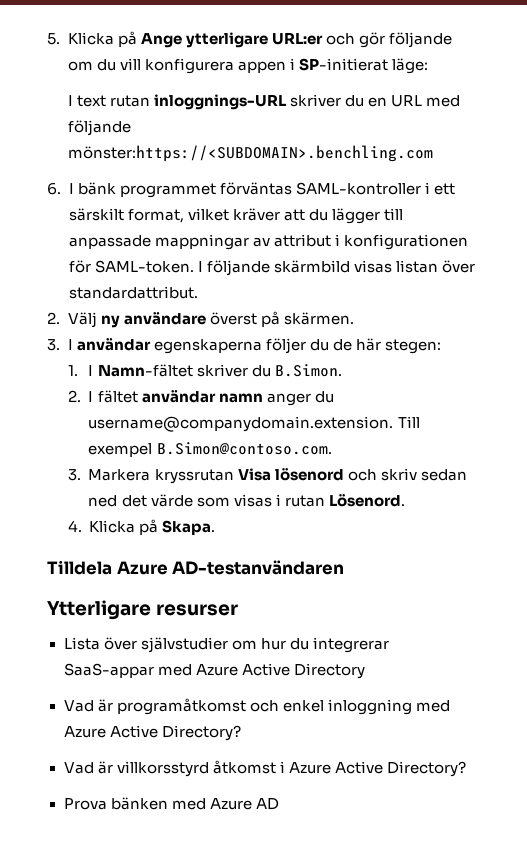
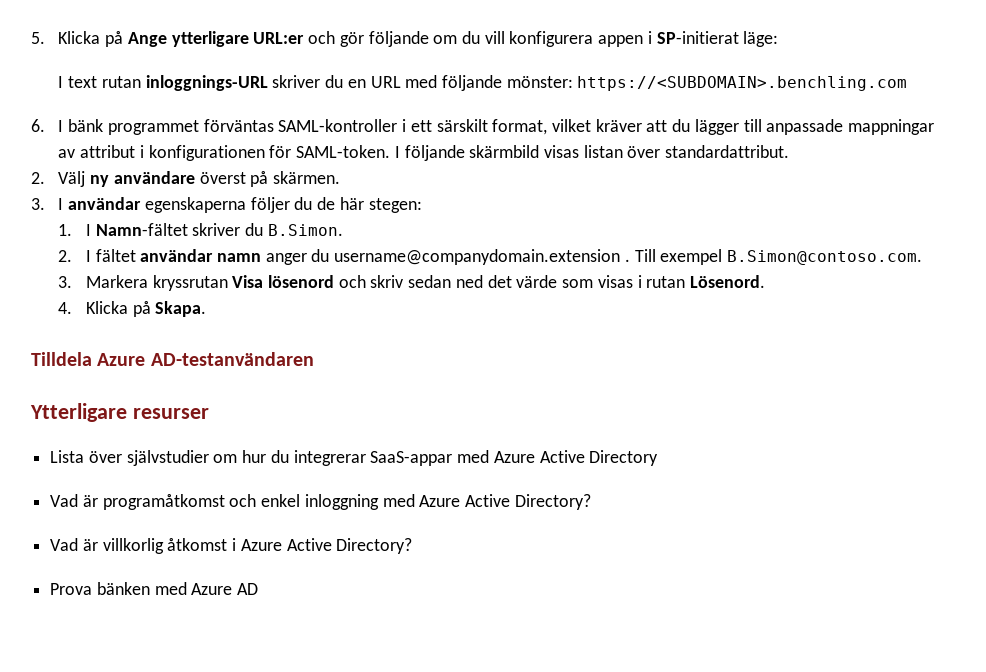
[67,145,433,162] mönster:https://<SUBDOMAIN>.benchling.com -> [506,76,908,91] mönster: https://<SUBDOMAIN>.benchling.com
[88,416,394,432] username@companydomain.extension. -> [334,249,630,265] username@companydomain.extension .
[116,761,209,777] villkorsstyrd -> [102,538,164,554] villkorlig

